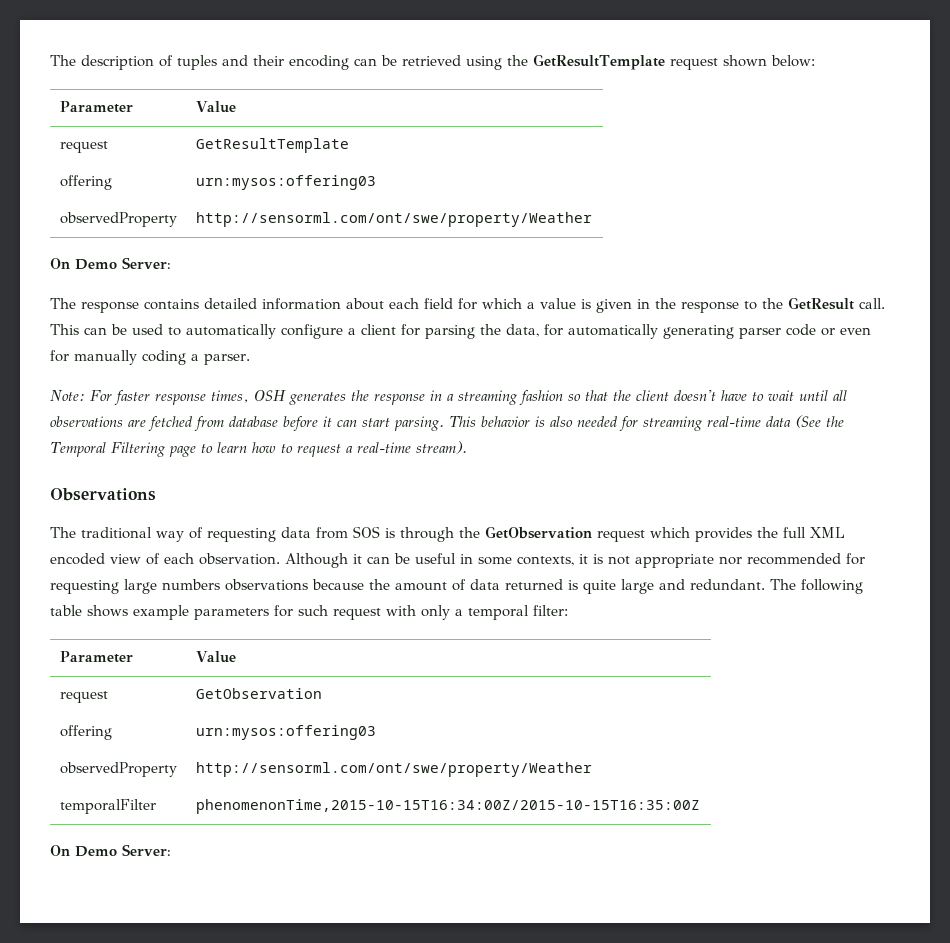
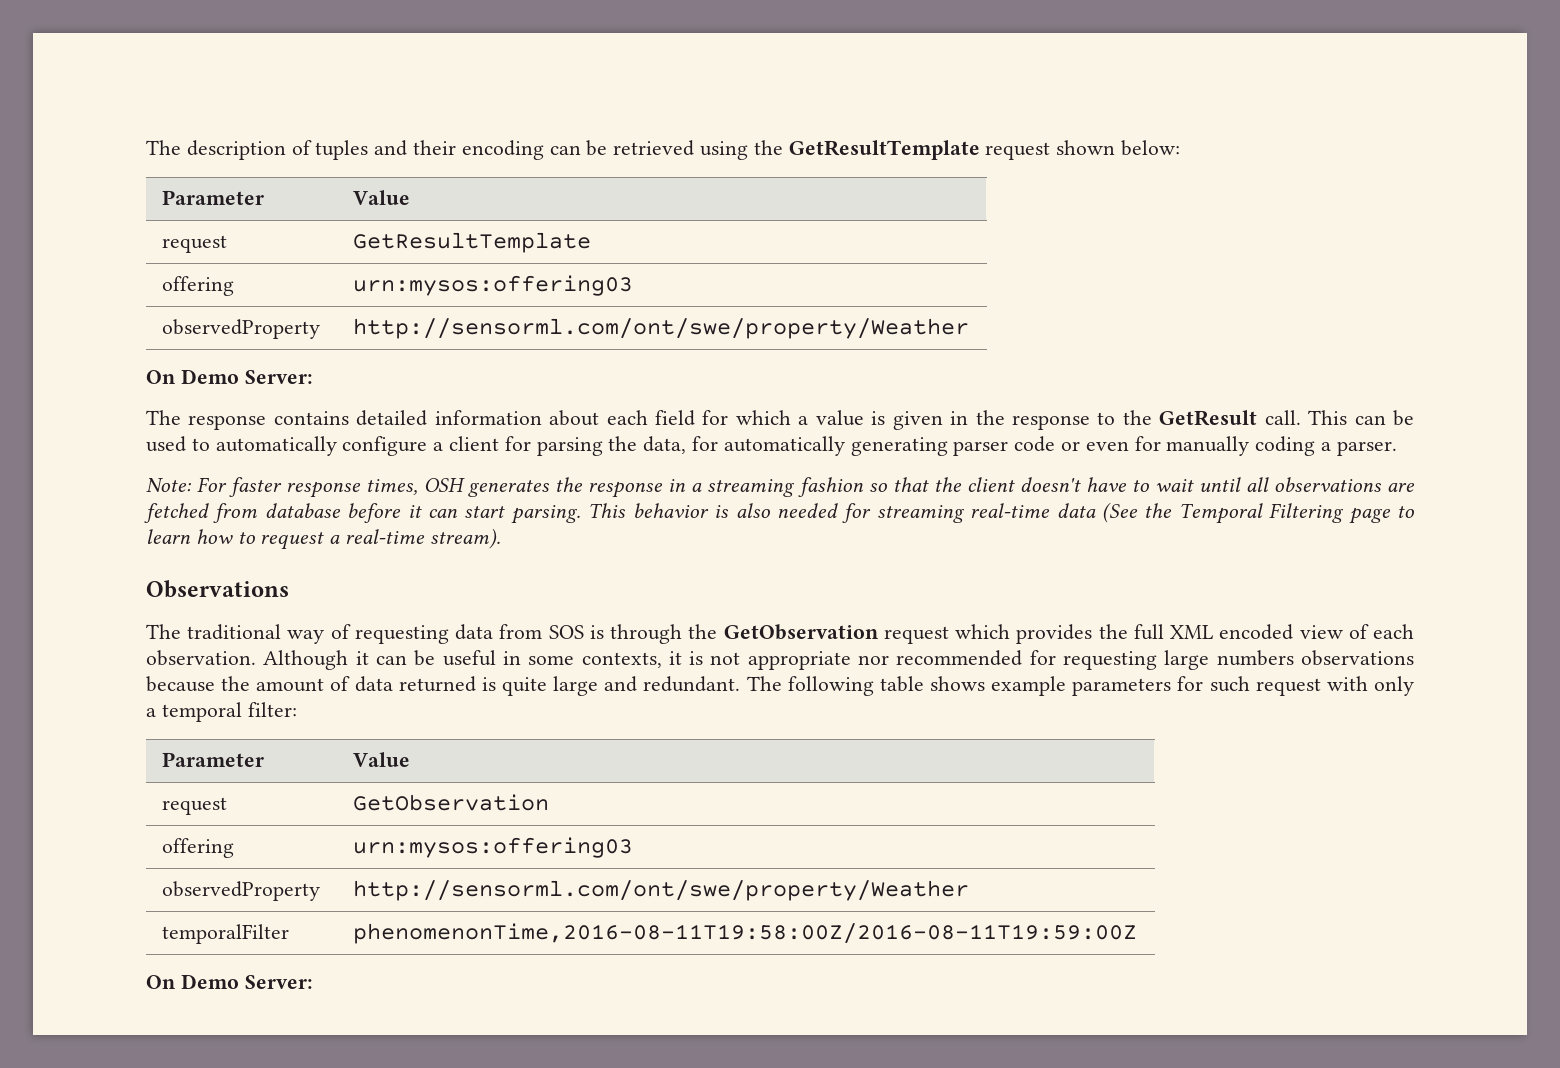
[195,799,700,814] phenomenonTime,2015-10-15T16:34:00Z/2015-10-15T16:35:00Z -> [353,923,1138,944] phenomenonTime,2016-08-11T19:58:00Z/2016-08-11T19:59:00Z

